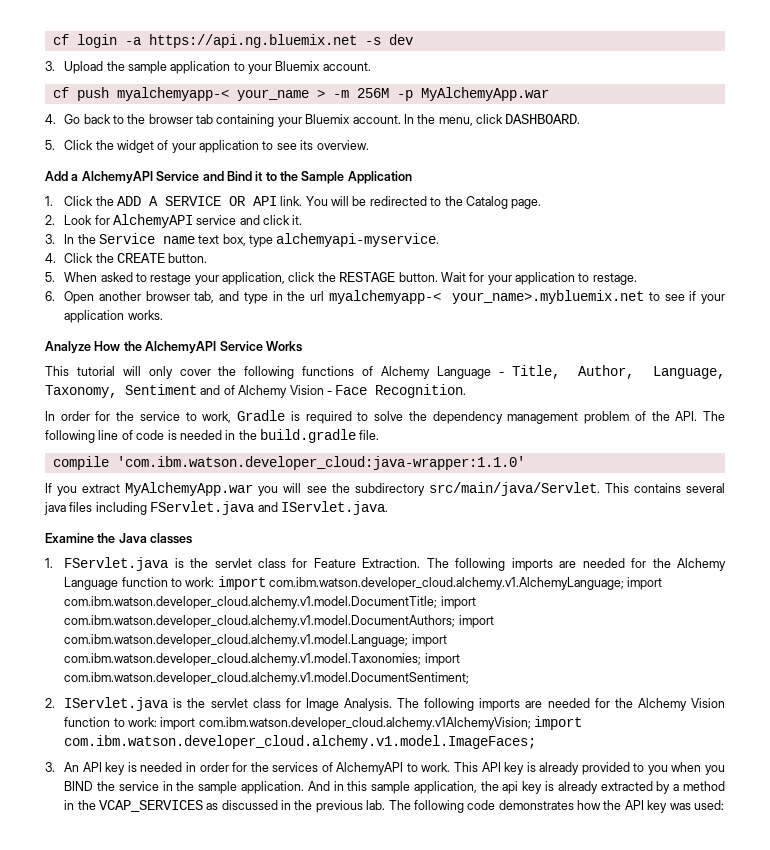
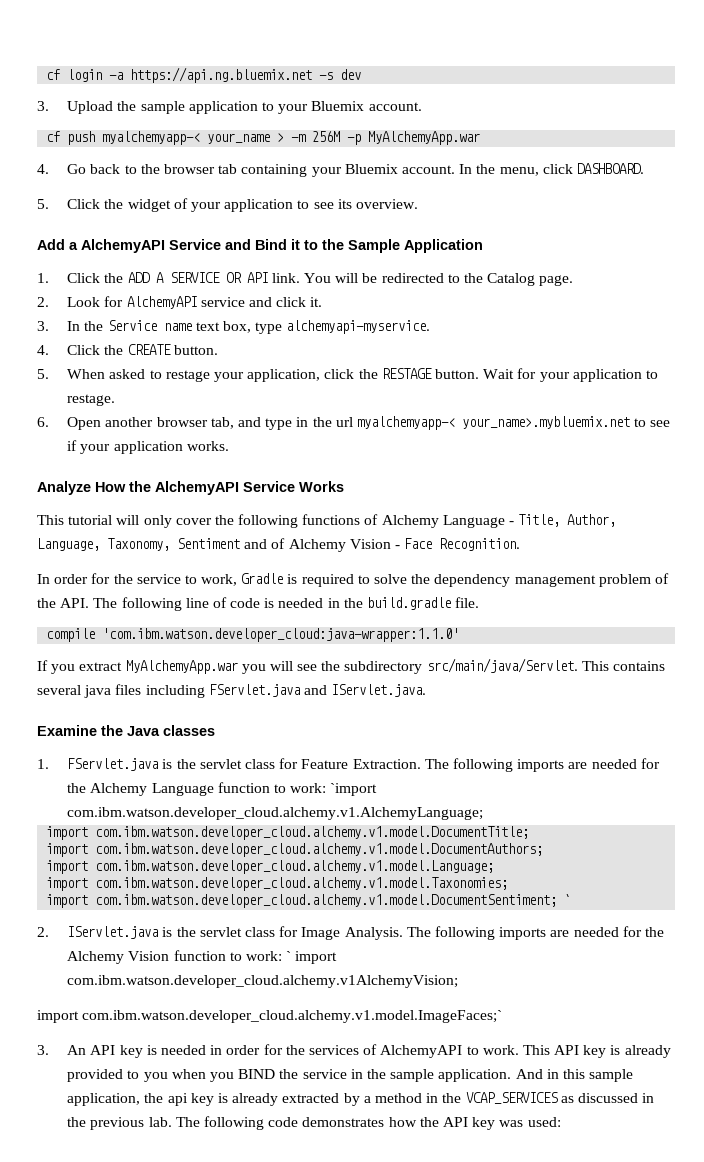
[217,576,266,590] import -> [330,783,378,796] `import
(625, 583) none -> (484, 813) //
(438, 602) none -> (530, 833) //
(456, 621) none -> (544, 850) //
(409, 640) none -> (495, 867) //
(422, 659) none -> (509, 884) //
(470, 678) none -> [564,894,572,905] `
(157, 722) none -> [286,951,292,961] `
[534,716,583,730] [64,735,537,749] import com.ibm.watson.developer_cloud.alchemy.v1.model.ImageFaces; -> [37,1010,503,1023] // import com.ibm.watson.developer_cloud.alchemy.v1.model.ImageFaces;`

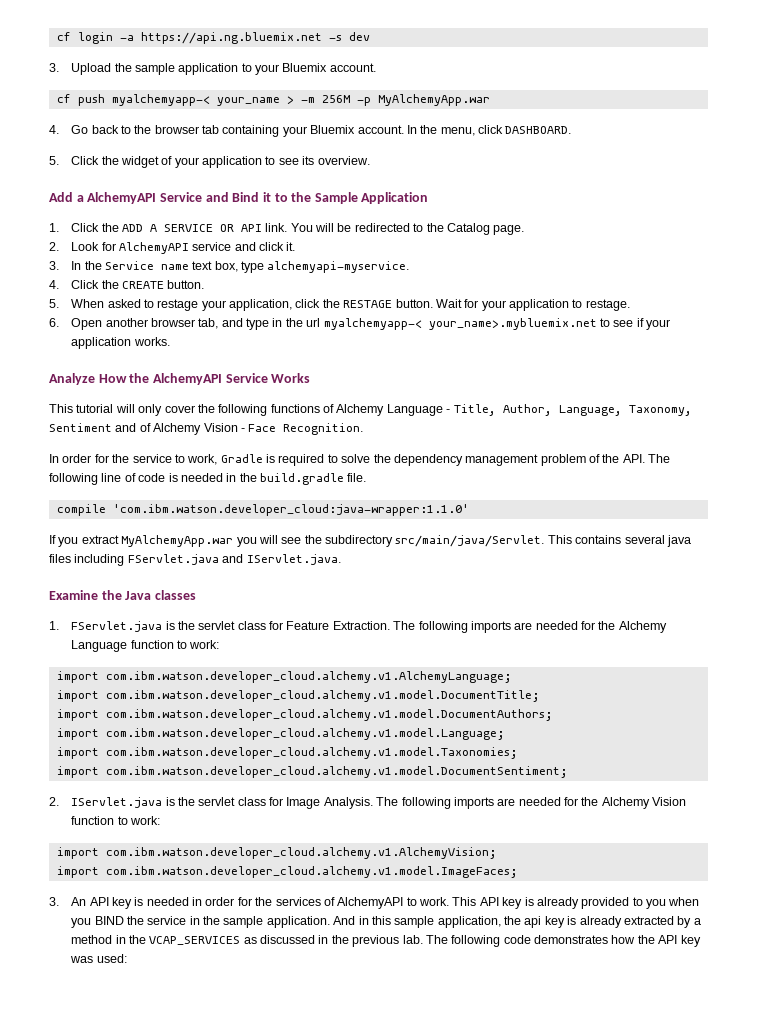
[330,783,378,796] `import -> [56,671,99,683] // import
[564,894,572,905] ` -> (568, 772) none
[286,951,338,964] [67,975,459,988] [37,1010,503,1023] ` import com.ibm.watson.developer_cloud.alchemy.v1AlchemyVision; // import com.ibm.watson.developer_cloud.alchemy.v1.model.ImageFaces;` -> [56,847,497,859] [56,866,518,878] // import com.ibm.watson.developer_cloud.alchemy.v1.AlchemyVision; // import com.ibm.watson.developer_cloud.alchemy.v1.model.ImageFaces;

